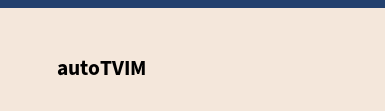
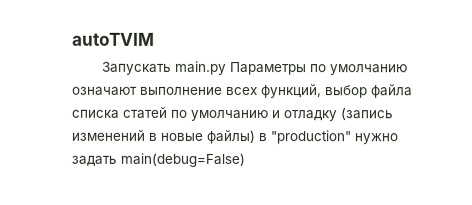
(146, 68) none -> [101,60,408,76] [72,84,413,99] [71,106,393,122] [71,129,398,145] [71,152,245,168] // Запускать main.py Параметры по умолчанию означают выполнение всех функций, выбор файла списка статей по умолчанию и отладку (запись изменений в новые файлы) в "production" нужно задать main(debug=False)

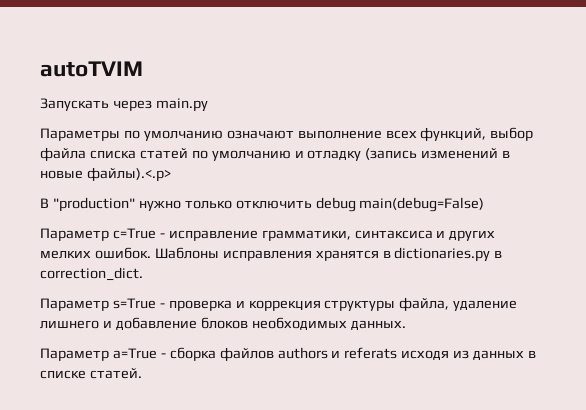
(172, 68) none -> [112,100,152,111] через
(227, 67) none -> (208, 105) //
[206,129,398,145] [71,152,245,168] файлы) в "production" нужно задать main(debug=False) -> [86,167,171,182] [40,197,485,212] [40,228,496,241] [40,247,503,262] [40,267,143,281] [40,297,518,311] [40,317,406,330] [40,347,537,361] [40,368,142,379] файлы).<.p> // В "production" нужно только отключить debug main(debug=False) // Параметр c=True - исправление грамматики, синтаксиса и других мелких ошибок. Шаблоны исправления хранятся в dictionaries.py в correction_dict. // Параметр s=True - проверка и коррекция структуры файла, удаление лишнего и добавление блоков необходимых данных. // Параметр a=True - сборка файлов authors и referats исходя из данных в списке статей.

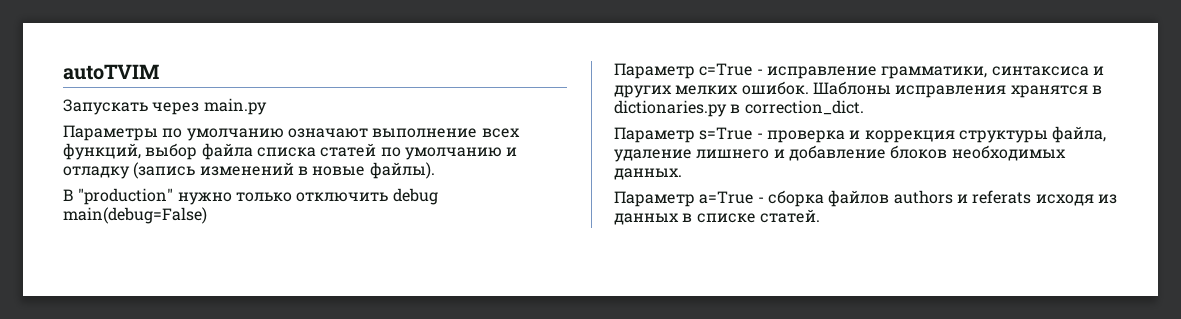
[86,167,171,182] файлы).<.p> -> [369,162,435,179] файлы).

